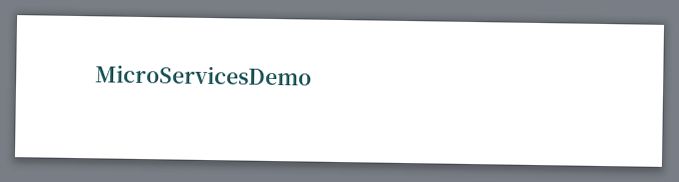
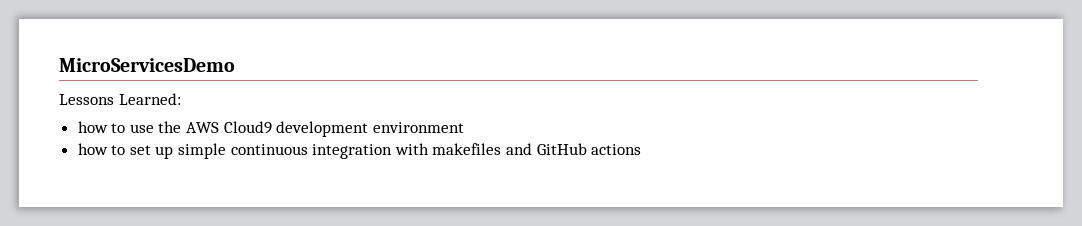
(312, 75) none -> [59,93,181,105] [77,121,464,137] [77,143,642,159] // Lessons Learned: // how to use the AWS Cloud9 development environment // how to set up simple continuous integration with makefiles and GitHub actions

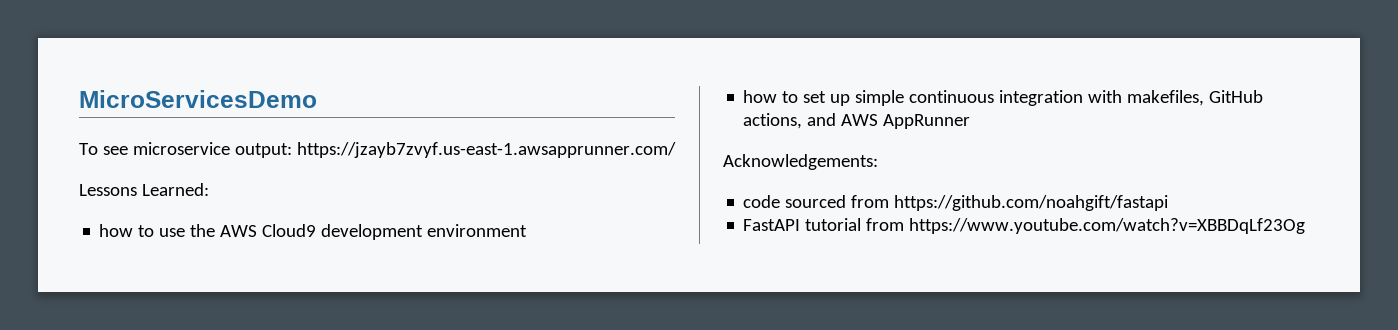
(235, 65) none -> [79,142,676,158] // To see microservice output: https://jzayb7zvyf.us-east-1.awsapprunner.com/
[432,143,642,155] makefiles and GitHub actions -> [1127,90,1264,106] [743,113,971,129] [723,154,878,170] [743,195,1169,211] [743,218,1306,234] makefiles, GitHub actions, and AWS AppRunner // Acknowledgements: // code sourced from https://github.com/noahgift/fastapi // FastAPI tutorial from https://www.youtube.com/watch?v=XBBDqLf23Og

